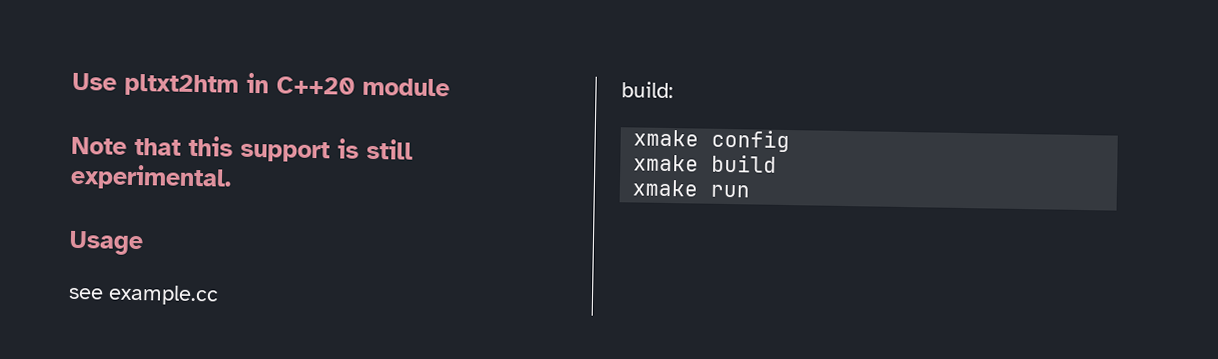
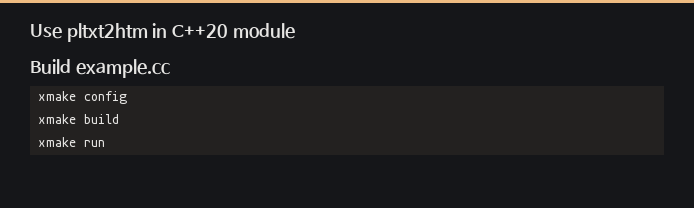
[71,135,413,163] [70,163,232,191] [69,230,144,256] [68,287,104,300] Note that this support is still experimental. // Usage // see -> [30,59,71,74] Build
[621,81,674,99] // build: -> (170, 68) none

